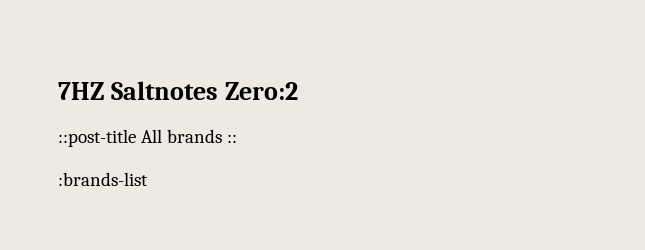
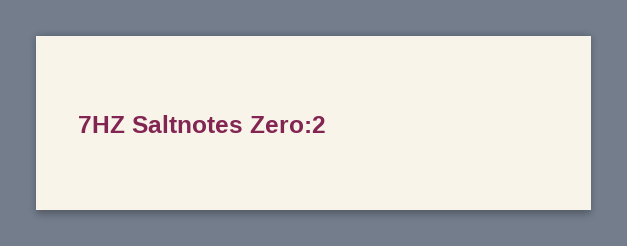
[58,129,238,147] [58,172,148,186] // ::post-title All brands :: // :brands-list -> (326, 124) none

